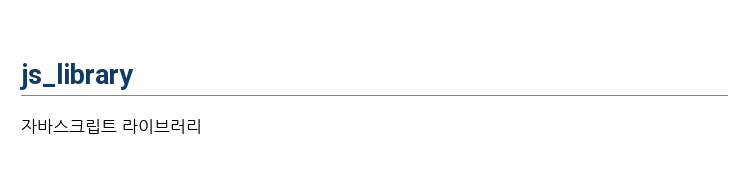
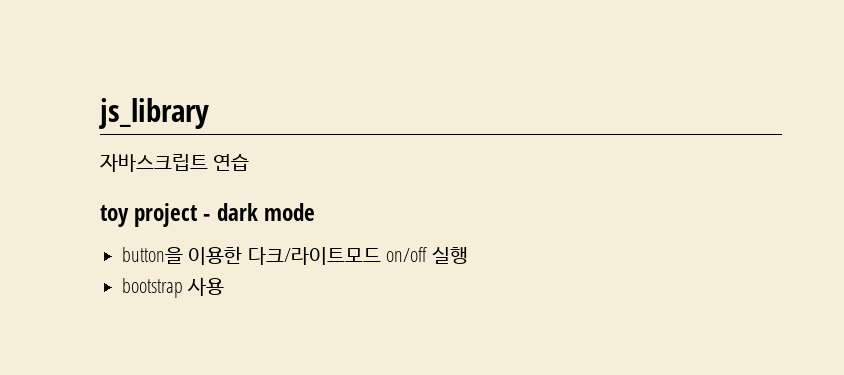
[122,119,202,134] 라이브러리 -> [213,154,250,171] [100,203,315,227] [122,246,468,265] [122,277,225,298] 연습 // toy project - dark mode // button을 이용한 다크/라이트모드 on/off 실행 // bootstrap 사용

